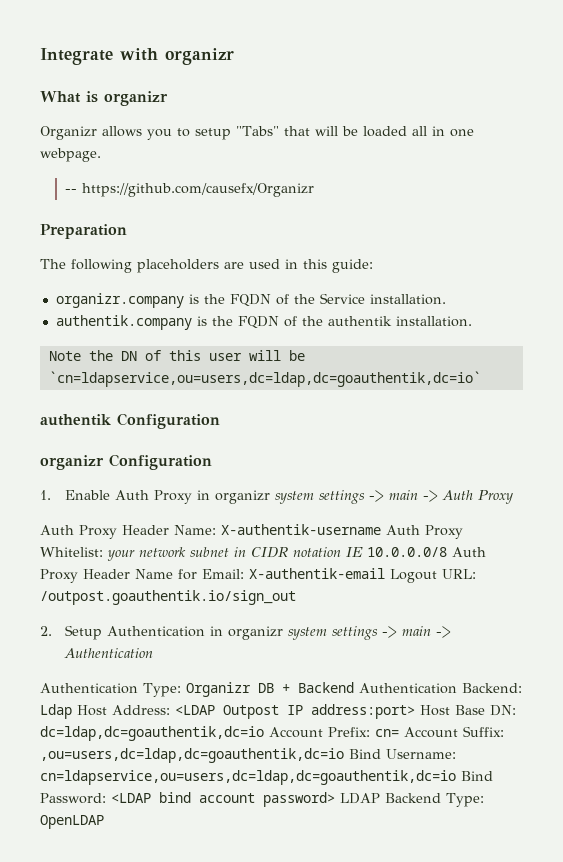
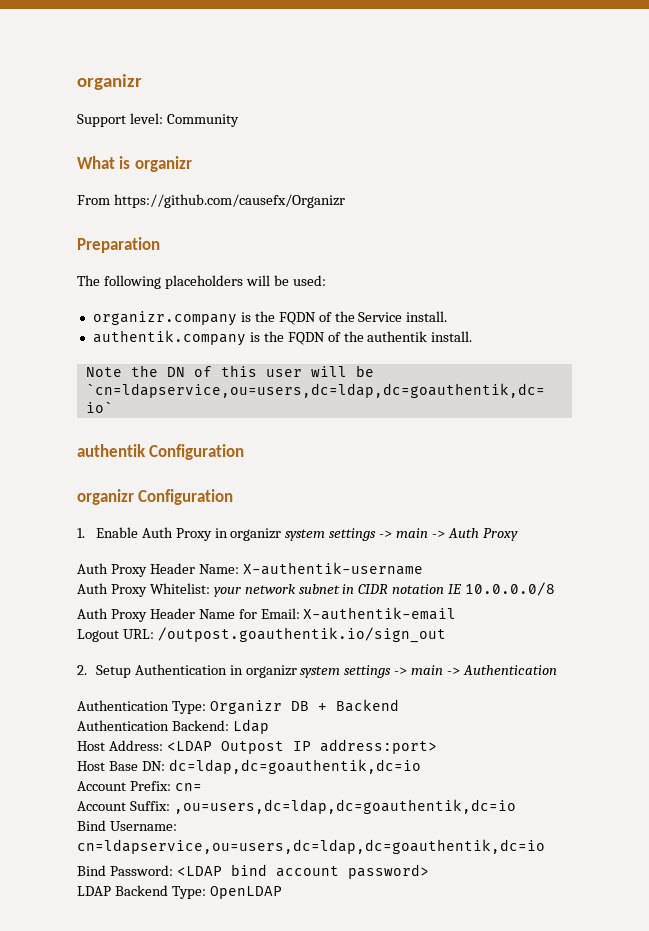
[40,48,234,65] Integrate with organizr -> [77,74,142,90] [77,113,239,127] organizr // Support level: Community
[40,126,474,140] [40,148,101,162] [64,189,77,193] Organizr allows you to setup "Tabs" that will be loaded all in one webpage. // -- -> [77,195,110,205] From
[224,259,373,273] are used in this guide: -> [245,275,326,286] will be used:
[369,294,446,305] installation. -> [406,311,448,322] install.
[395,316,472,327] installation. -> [431,331,473,342] install.
(381, 529) none -> (423, 568) //
(447, 552) none -> (556, 589) //
(385, 573) none -> (457, 613) //
(354, 687) none -> (399, 705) //
(72, 711) none -> (269, 726) //
(415, 711) none -> (437, 746) //
(264, 733) none -> (421, 766) //
(399, 733) none -> (202, 787) //
(344, 755) none -> (516, 806) //
(456, 777) none -> (545, 846) //
(335, 799) none -> (429, 871) //

